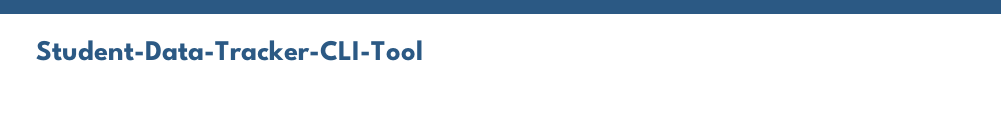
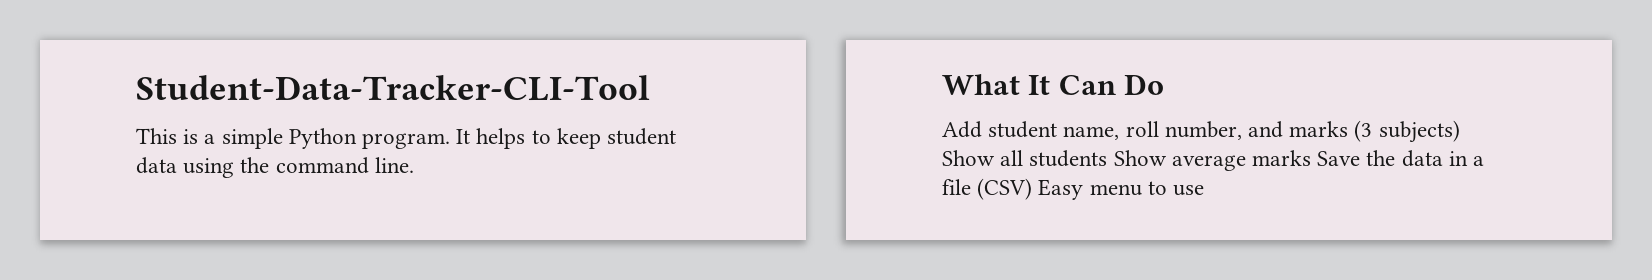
(423, 50) none -> [136,128,677,149] [136,157,414,178] [942,74,1165,95] [942,120,1460,143] [942,150,1485,171] [942,178,1205,200] // This is a simple Python program. It helps to keep student data using the command line. // What It Can Do // Add student name, roll number, and marks (3 subjects) Show all students Show average marks Save the data in a file (CSV) Easy menu to use

